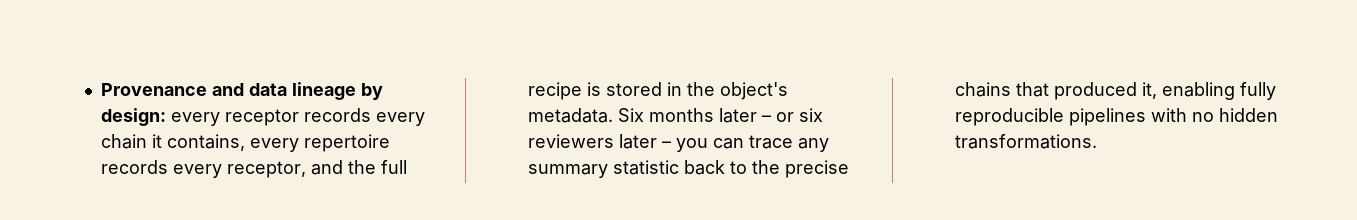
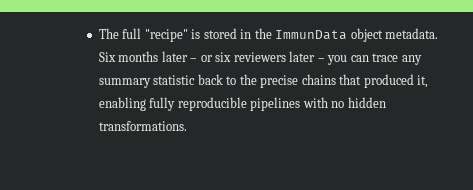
[100,82,383,100] [100,108,425,126] [100,134,390,152] [100,160,407,178] [527,82,582,100] Provenance and data lineage by design: every receptor records every chain it contains, every repertoire records every receptor, and the full recipe -> [98,28,188,42] The full "recipe"
[719,82,788,100] object's -> [275,28,383,42] ImmunData object

